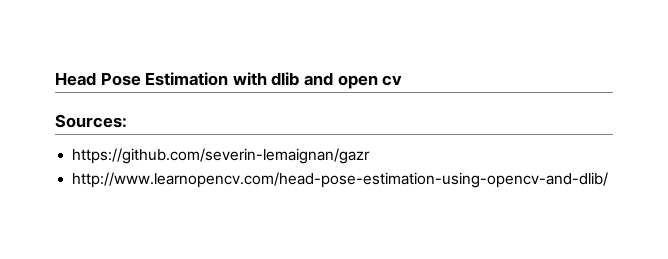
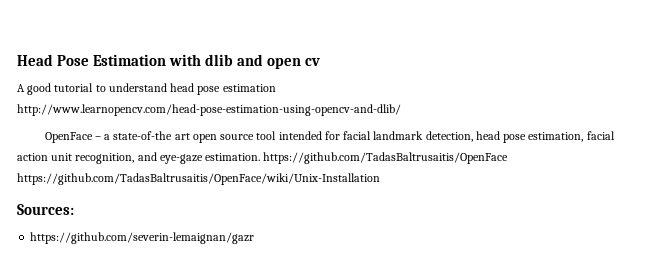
(403, 80) none -> [17,83,276,95] [17,104,401,116] [44,131,615,143] [17,152,509,164] [17,173,380,185] // A good tutorial to understand head pose estimation http://www.learnopencv.com/head-pose-estimation-using-opencv-and-dlib/ // OpenFace – a state-of-the art open source tool intended for facial landmark detection, head pose estimation, facial action unit recognition, and eye-gaze estimation. https://github.com/TadasBaltrusaitis/OpenFace https://github.com/TadasBaltrusaitis/OpenFace/wiki/Unix-Installation
[72,172,609,188] // http://www.learnopencv.com/head-pose-estimation-using-opencv-and-dlib/ -> (255, 238) none

